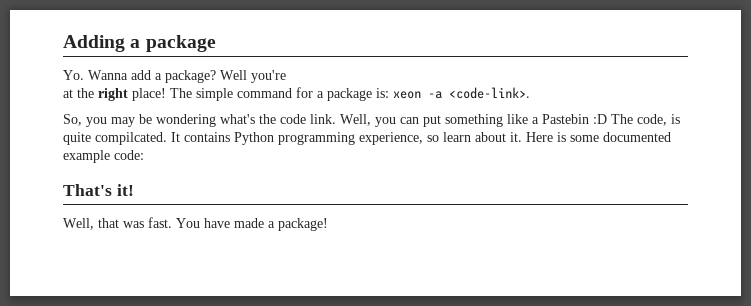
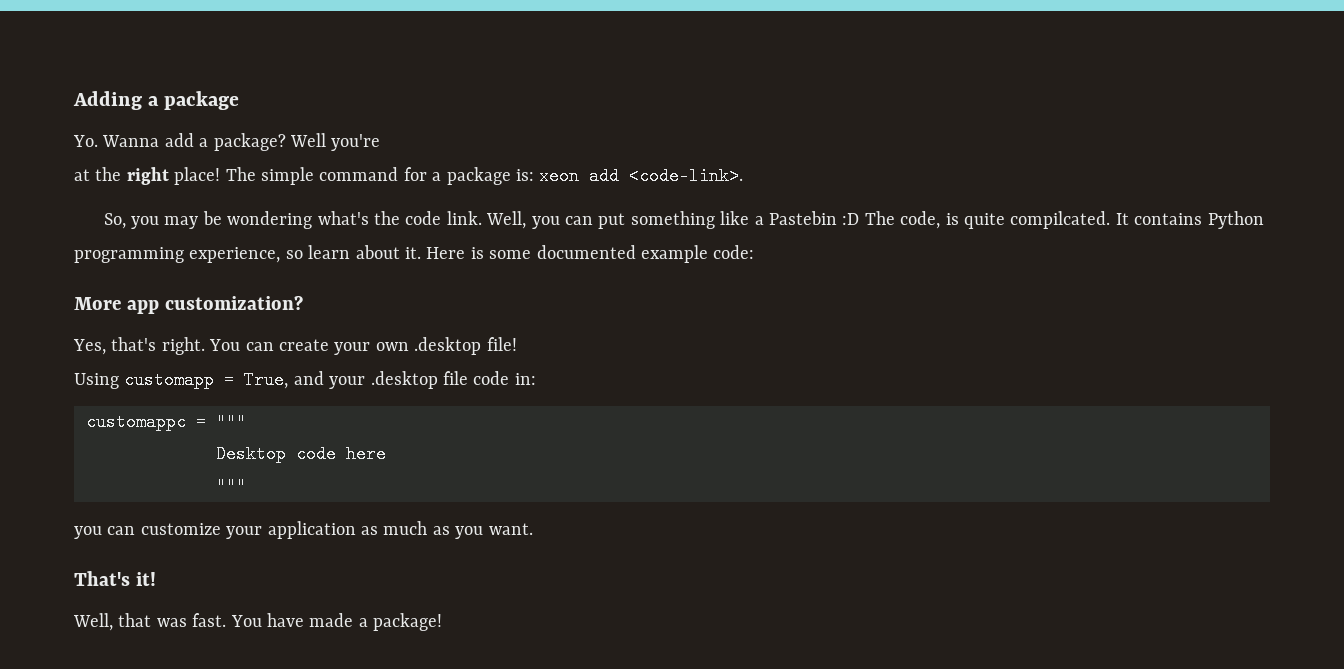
[428,91,442,99] -a -> [589,167,620,185] add
(144, 155) none -> [74,295,303,314] [73,337,517,355] [74,371,536,389] [86,413,246,431] [216,445,386,463] [216,477,246,495] [74,521,533,539] // More app customization? // Yes, that's right. You can create your own .desktop file! // Using customapp = True, and your .desktop file code in: // customappc = """ // Desktop code here // """ // you can customize your application as much as you want.

